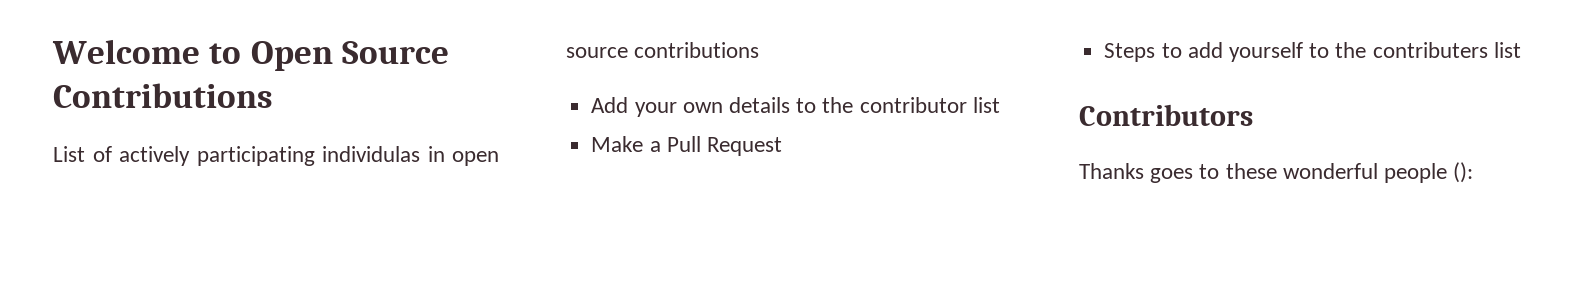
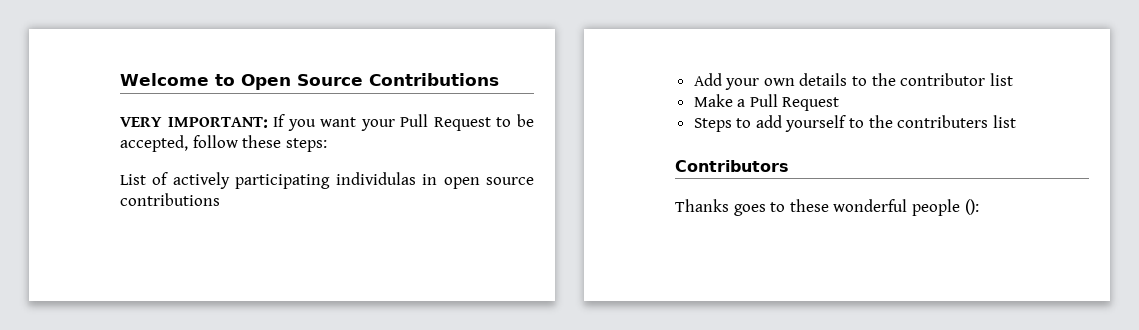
(273, 95) none -> [120,114,534,131] [120,135,327,152] // VERY IMPORTANT: If you want your Pull Request to be accepted, follow these steps:

